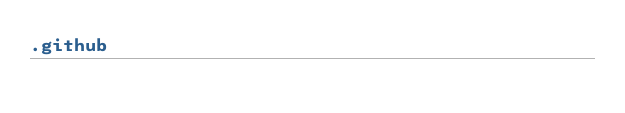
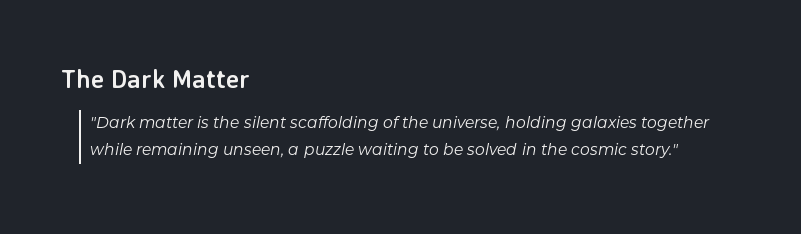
[30,38,107,55] .github -> [61,69,250,88] [89,116,710,131] [89,143,680,158] The Dark Matter // "Dark matter is the silent scaffolding of the universe, holding galaxies together while remaining unseen, a puzzle waiting to be solved in the cosmic story."

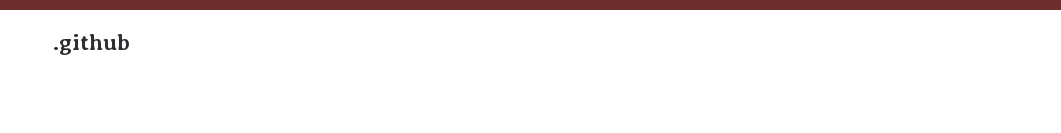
[61,69,250,88] [89,116,710,131] [89,143,680,158] The Dark Matter // "Dark matter is the silent scaffolding of the universe, holding galaxies together while remaining unseen, a puzzle waiting to be solved in the cosmic story." -> [53,34,130,55] .github

